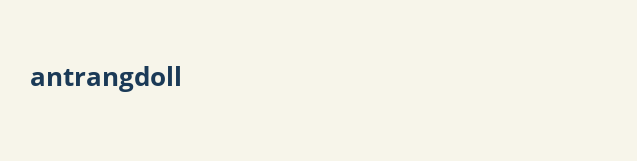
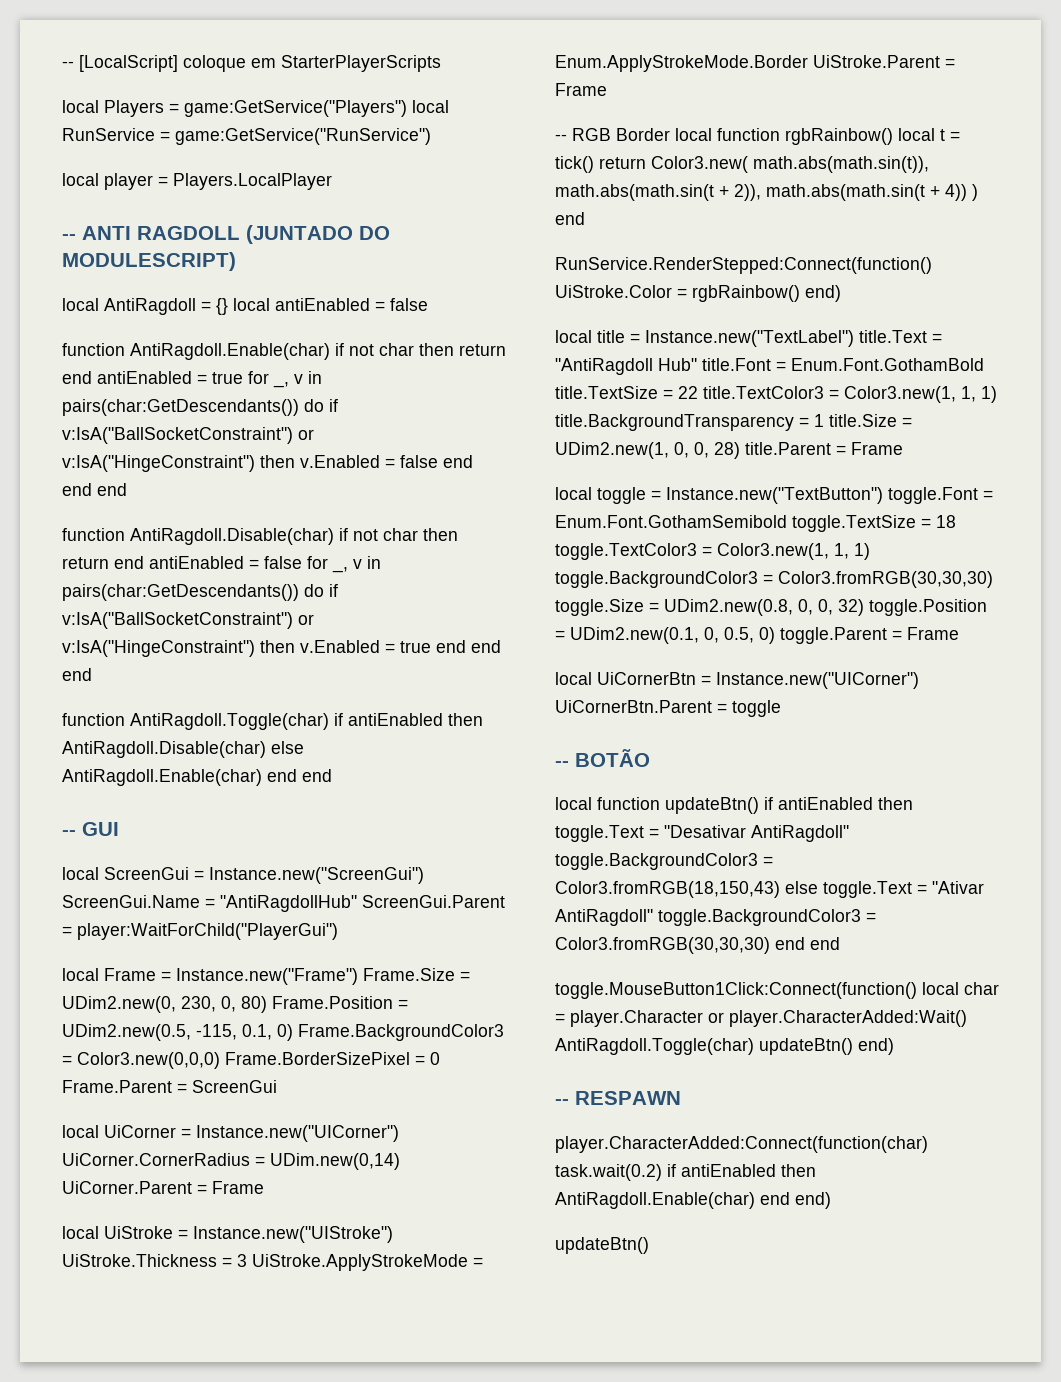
[30,66,182,92] antrangdoll -> [62,55,441,72] [62,100,449,117] [62,128,431,145] [62,173,332,190] [62,225,390,244] [62,252,236,271] [62,298,428,315] [62,343,506,360] [62,371,322,388] [62,399,338,416] [62,427,314,444] [62,455,473,472] [62,483,127,496] [62,528,458,545] [62,556,381,573] [62,584,338,601] [62,612,314,629] [62,640,501,657] [62,668,92,681] [62,713,483,730] [62,741,304,758] [62,769,332,786] [62,822,119,836] [62,867,424,884] [62,895,505,912] [62,923,338,940] [62,968,470,985] [62,996,408,1013] [62,1024,504,1041] [62,1052,440,1069] [62,1080,277,1093] [62,1125,399,1142] [62,1153,400,1170] [62,1181,264,1194] [62,1226,393,1243] [62,1254,483,1271] [555,55,955,72] [555,83,607,96] [555,128,960,145] [555,156,929,173] [555,184,978,201] [555,212,585,225] [555,257,932,274] [555,285,841,302] [555,330,942,347] [555,358,984,375] [555,386,997,403] [555,414,912,431] [555,442,903,459] [555,487,993,504] [555,515,956,532] [555,543,870,560] [555,571,993,588] [555,599,987,616] [555,627,959,644] [555,672,919,689] [555,700,781,717] [555,749,650,767] [555,797,913,814] [555,825,849,842] [555,853,773,870] [555,881,984,898] [555,909,876,926] [555,937,840,954] [555,982,999,999] [555,1010,967,1027] [555,1038,894,1055] [555,1091,681,1105] [555,1136,928,1153] [555,1164,816,1181] [555,1192,831,1209] [555,1237,649,1254] -- [LocalScript] coloque em StarterPlayerScripts // local Players = game:GetService("Players") local RunService = game:GetService("RunService") // local player = Players.LocalPlayer // -- ANTI RAGDOLL (JUNTADO DO MODULESCRIPT) // local AntiRagdoll = {} local antiEnabled = false // function AntiRagdoll.Enable(char) if not char then return end antiEnabled = true for _, v in pairs(char:GetDescendants()) do if v:IsA("BallSocketConstraint") or v:IsA("HingeConstraint") then v.Enabled = false end end end // function AntiRagdoll.Disable(char) if not char then return end antiEnabled = false for _, v in pairs(char:GetDescendants()) do if v:IsA("BallSocketConstraint") or v:IsA("HingeConstraint") then v.Enabled = true end end end // function AntiRagdoll.Toggle(char) if antiEnabled then AntiRagdoll.Disable(char) else AntiRagdoll.Enable(char) end end // -- GUI // local ScreenGui = Instance.new("ScreenGui") ScreenGui.Name = "AntiRagdollHub" ScreenGui.Parent = player:WaitForChild("PlayerGui") // local Frame = Instance.new("Frame") Frame.Size = UDim2.new(0, 230, 0, 80) Frame.Position = UDim2.new(0.5, -115, 0.1, 0) Frame.BackgroundColor3 = Color3.new(0,0,0) Frame.BorderSizePixel = 0 Frame.Parent = ScreenGui // local UiCorner = Instance.new("UICorner") UiCorner.CornerRadius = UDim.new(0,14) UiCorner.Parent = Frame // local UiStroke = Instance.new("UIStroke") UiStroke.Thickness = 3 UiStroke.ApplyStrokeMode = Enum.ApplyStrokeMode.Border UiStroke.Parent = Frame // -- RGB Border local function rgbRainbow() local t = tick() return Color3.new( math.abs(math.sin(t)), math.abs(math.sin(t + 2)), math.abs(math.sin(t + 4)) ) end // RunService.RenderStepped:Connect(function() UiStroke.Color = rgbRainbow() end) // local title = Instance.new("TextLabel") title.Text = "AntiRagdoll Hub" title.Font = Enum.Font.GothamBold title.TextSize = 22 title.TextColor3 = Color3.new(1, 1, 1) title.BackgroundTransparency = 1 title.Size = UDim2.new(1, 0, 0, 28) title.Parent = Frame // local toggle = Instance.new("TextButton") toggle.Font = Enum.Font.GothamSemibold toggle.TextSize = 18 toggle.TextColor3 = Color3.new(1, 1, 1) toggle.BackgroundColor3 = Color3.fromRGB(30,30,30) toggle.Size = UDim2.new(0.8, 0, 0, 32) toggle.Position = UDim2.new(0.1, 0, 0.5, 0) toggle.Parent = Frame // local UiCornerBtn = Instance.new("UICorner") UiCornerBtn.Parent = toggle // -- BOTÃO // local function updateBtn() if antiEnabled then toggle.Text = "Desativar AntiRagdoll" toggle.BackgroundColor3 = Color3.fromRGB(18,150,43) else toggle.Text = "Ativar AntiRagdoll" toggle.BackgroundColor3 = Color3.fromRGB(30,30,30) end end // toggle.MouseButton1Click:Connect(function() local char = player.Character or player.CharacterAdded:Wait() AntiRagdoll.Toggle(char) updateBtn() end) // -- RESPAWN // player.CharacterAdded:Connect(function(char) task.wait(0.2) if antiEnabled then AntiRagdoll.Enable(char) end end) // updateBtn()

